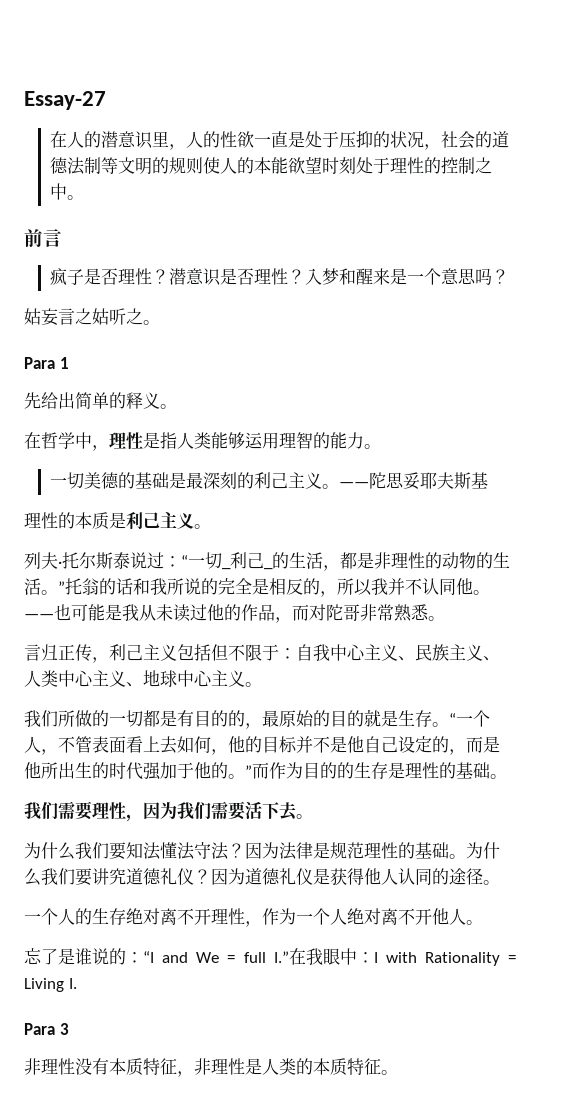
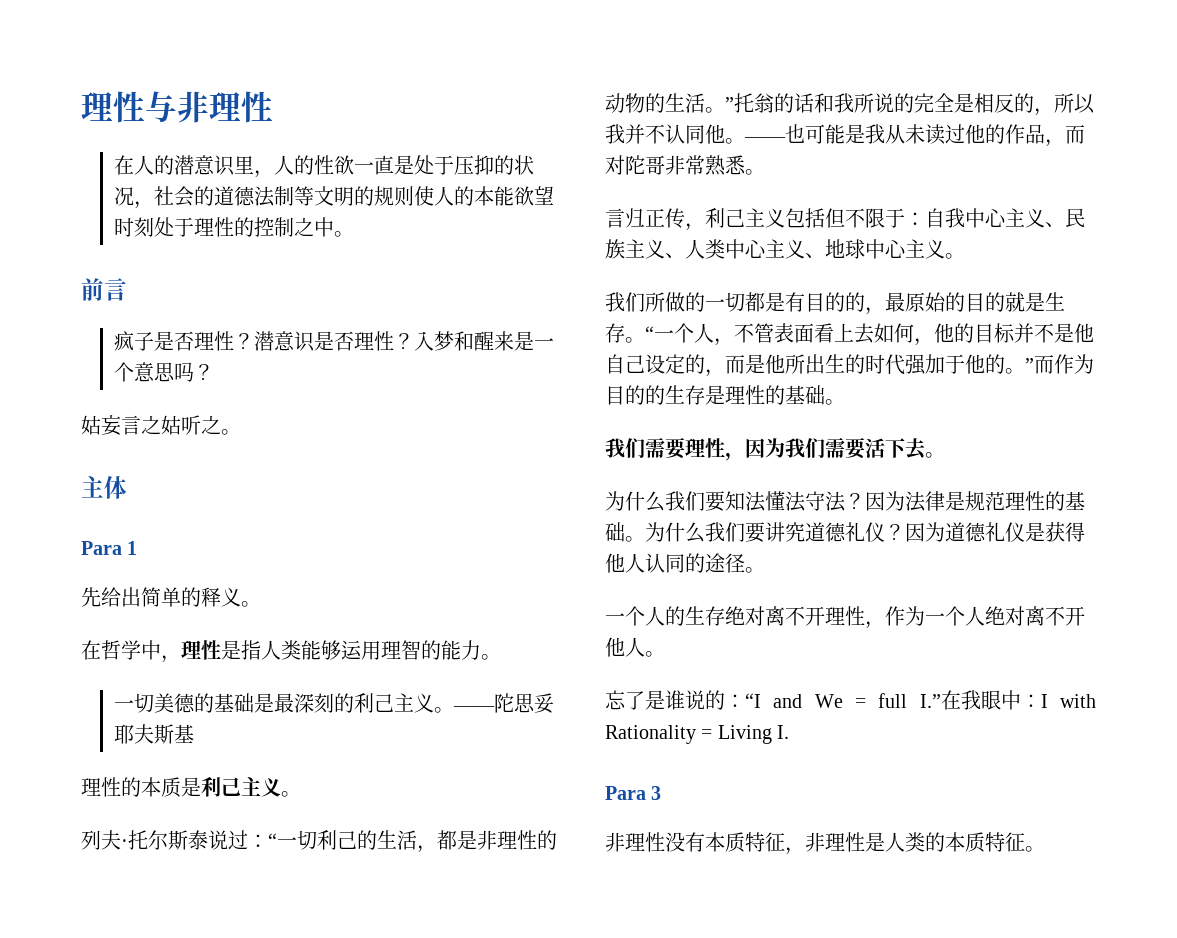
[24,91,106,110] Essay-27 -> [81,91,273,123] 理性与非理性
(160, 322) none -> [81,476,127,499] // 主体
[222,552,273,570] _利己_ -> [317,830,357,850] 利己

